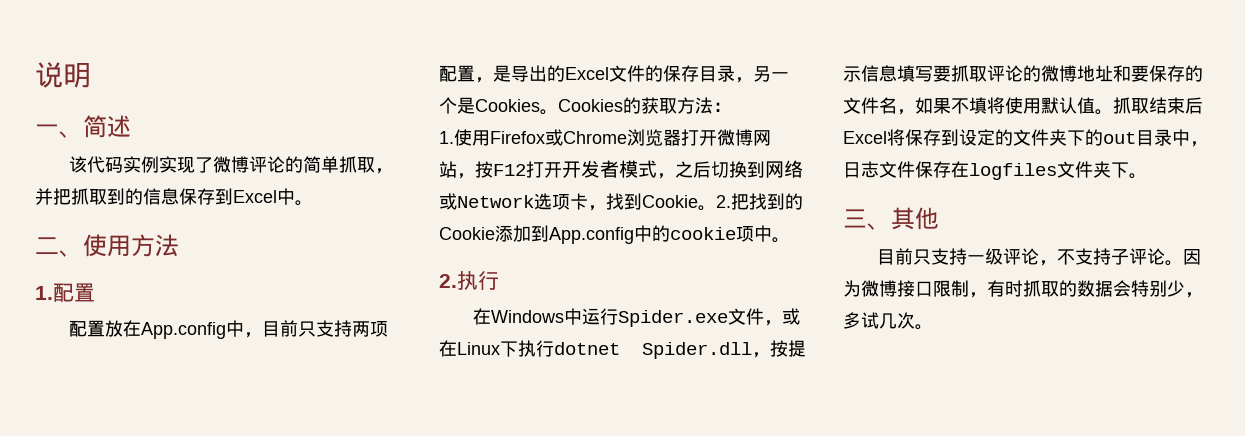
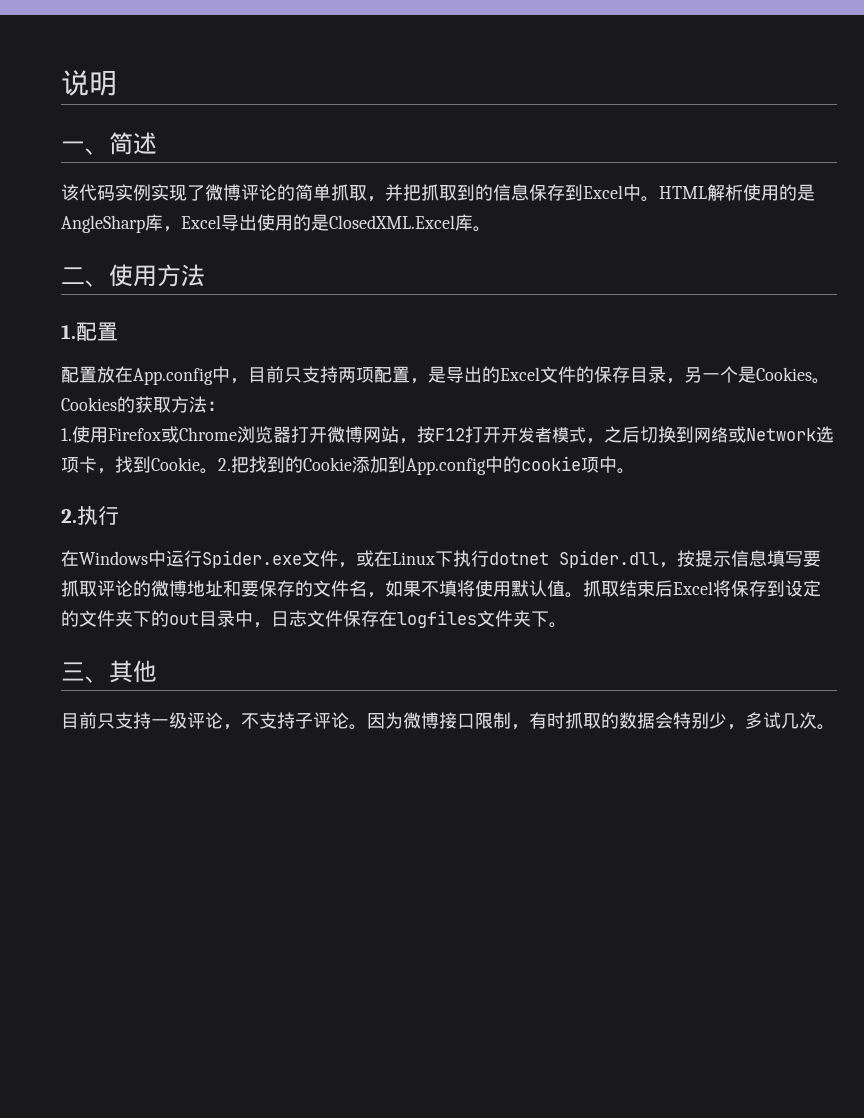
(313, 203) none -> [659,184,815,201] [61,214,491,233] HTML解析使用的是AngleSharp库，Excel导出使用的是ClosedXML.Excel库。

